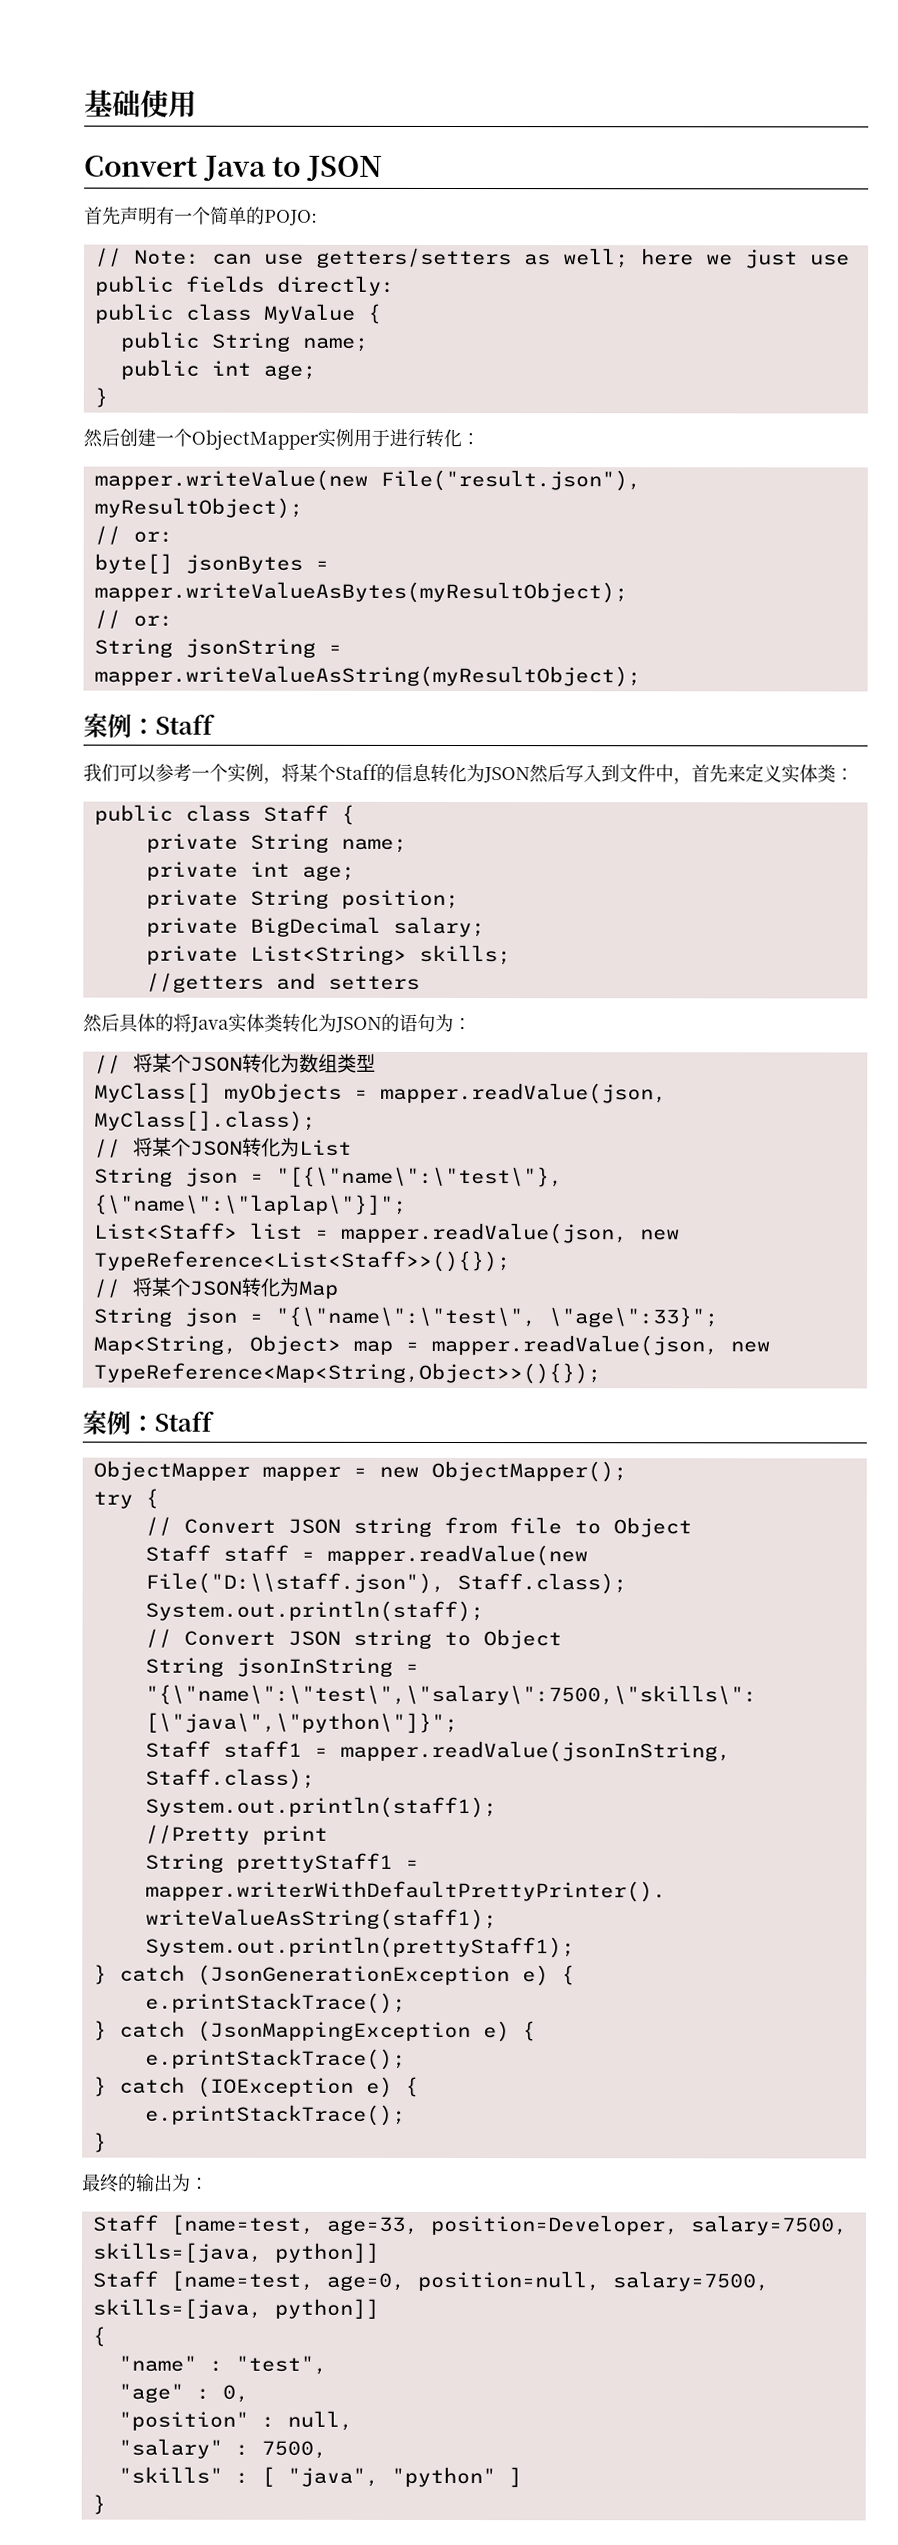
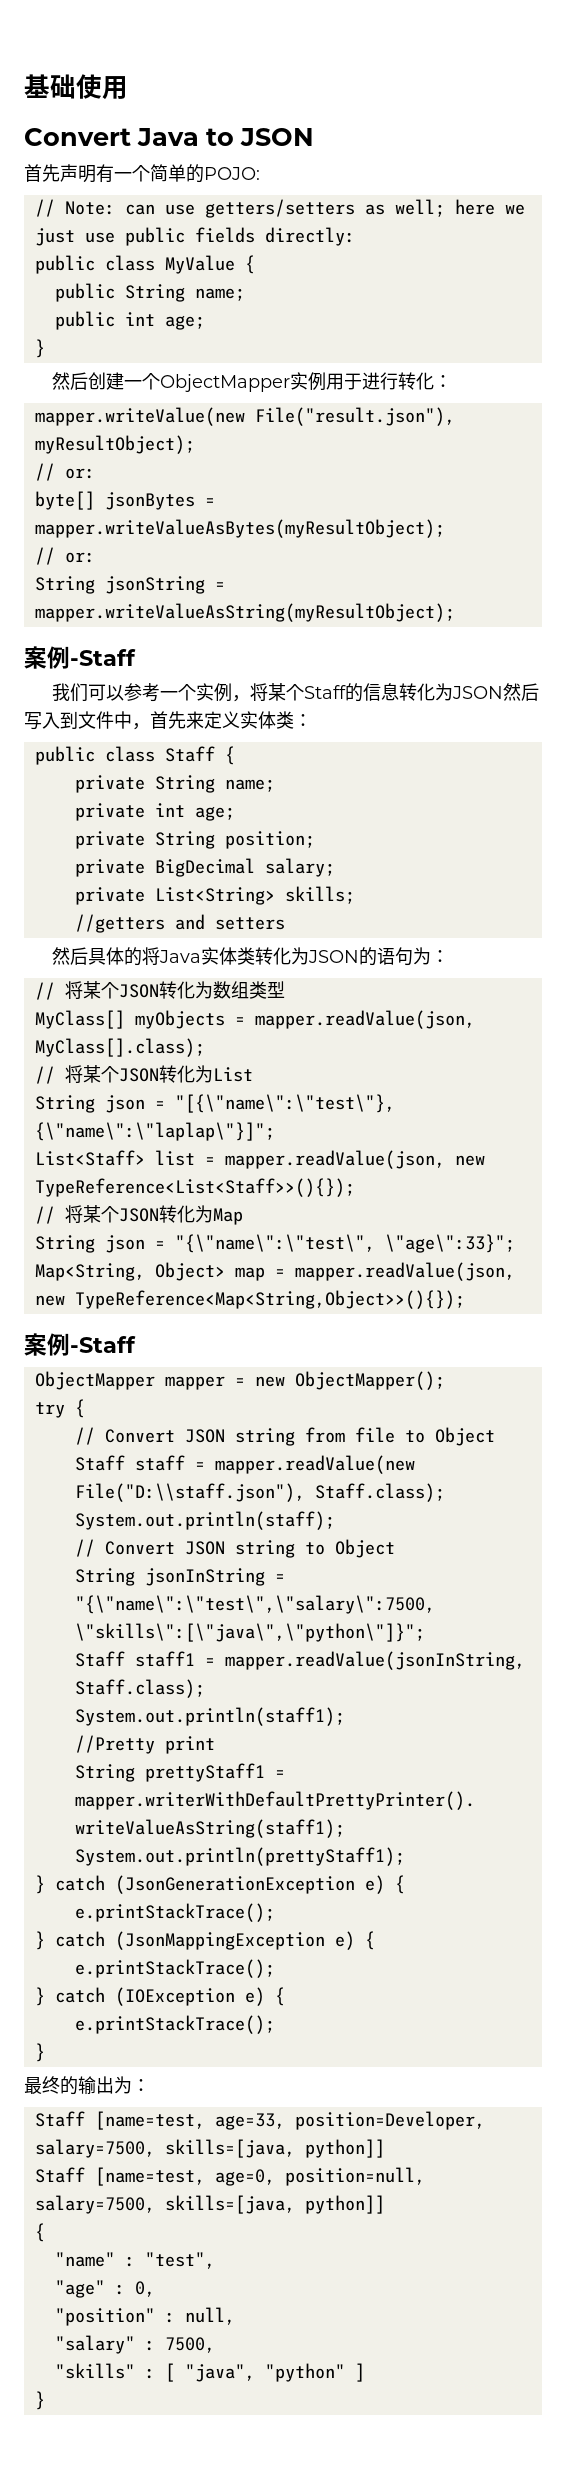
[131,713,215,735] ：Staff -> [70,649,136,666] -Staff
[130,1410,214,1432] ：Staff -> [70,1336,136,1353] -Staff

